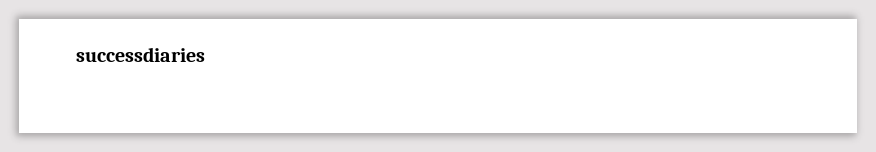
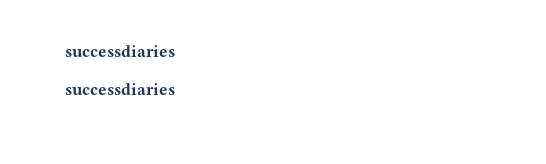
[76,47,205,62] successdiaries -> [65,45,175,57] [65,83,175,95] successdiaries // successdiaries

